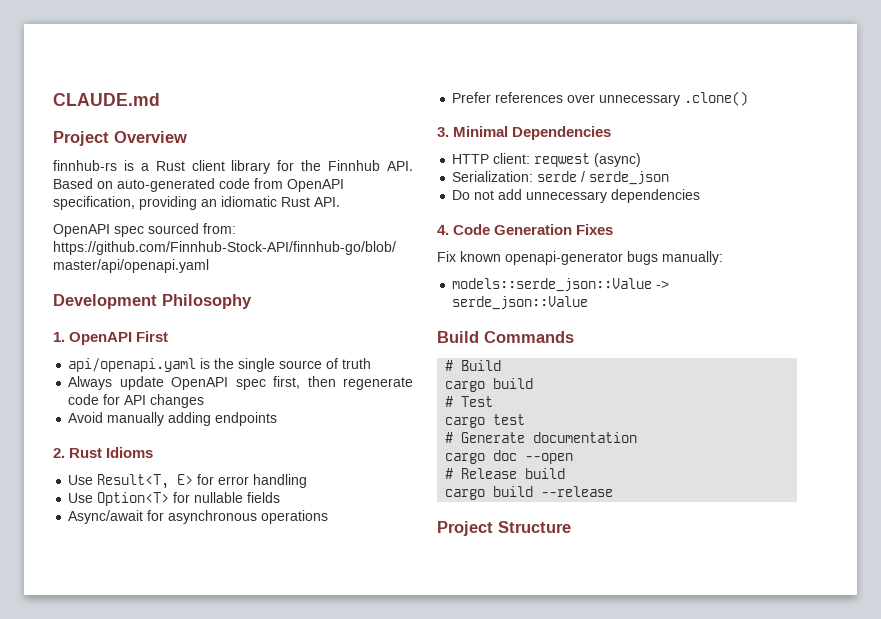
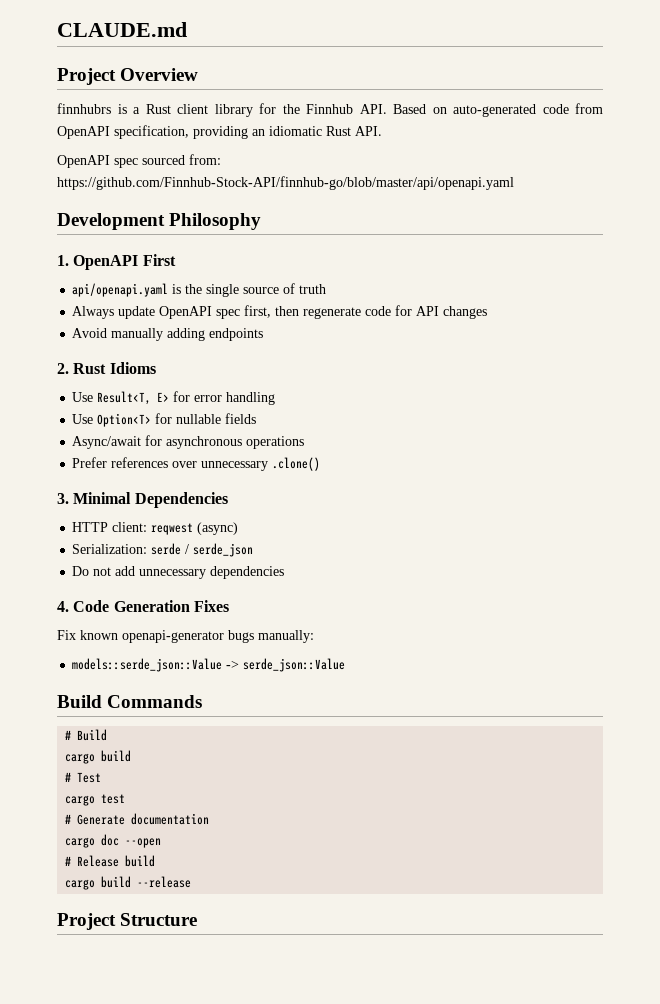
[53,160,117,171] finnhub-rs -> [57,103,111,114] finnhubrs

